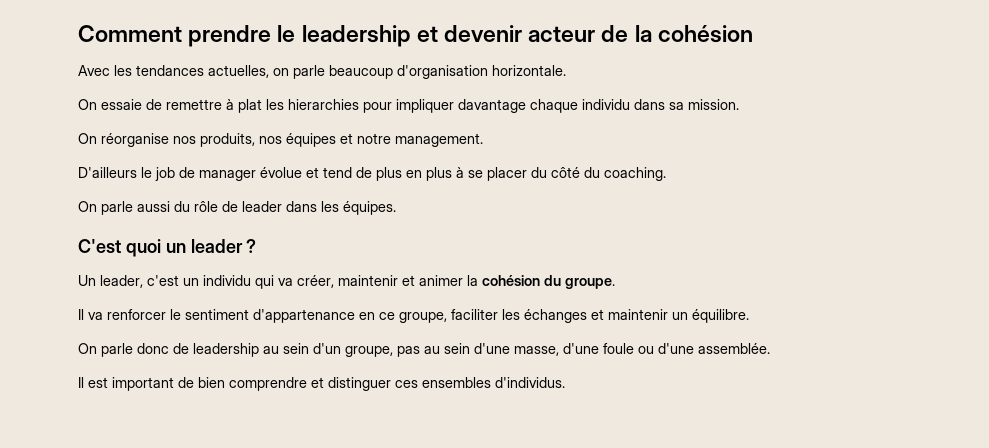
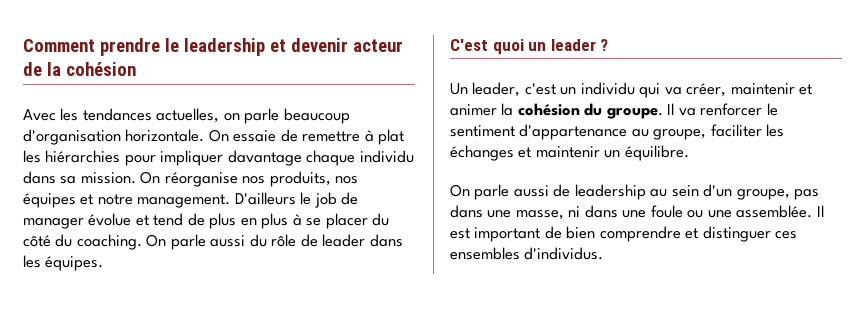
(566, 70) // -> (205, 135) none
[288,99,359,110] hierarchies -> [45,150,121,163] hiérarchies
(739, 104) // -> (136, 178) none
(483, 140) // -> (231, 201) none
(666, 174) // -> (142, 242) none
(615, 283) // -> (663, 113) none
[359,312,395,320] en ce -> [631,129,649,137] au
[137,343,169,354] donc -> [513,185,549,197] aussi
[424,343,599,356] au sein d'une masse, d'une -> [450,205,647,220] dans une masse, ni dans une
[658,343,694,354] d'une -> [707,210,732,218] une
(770, 348) // -> (813, 211) none

